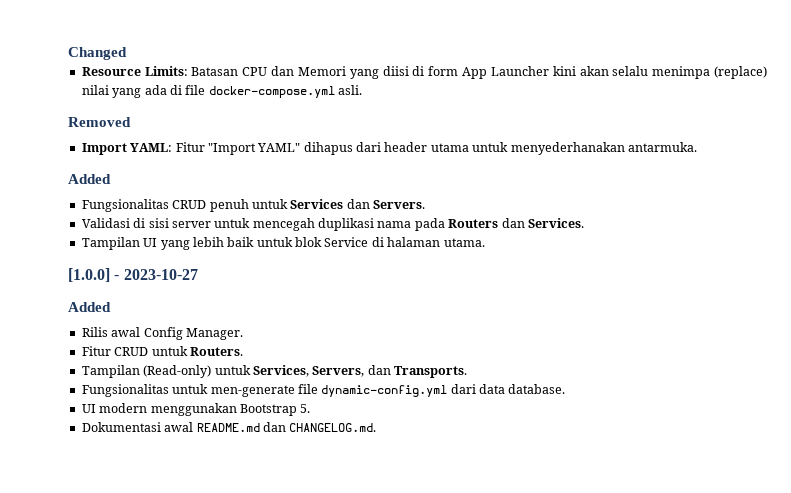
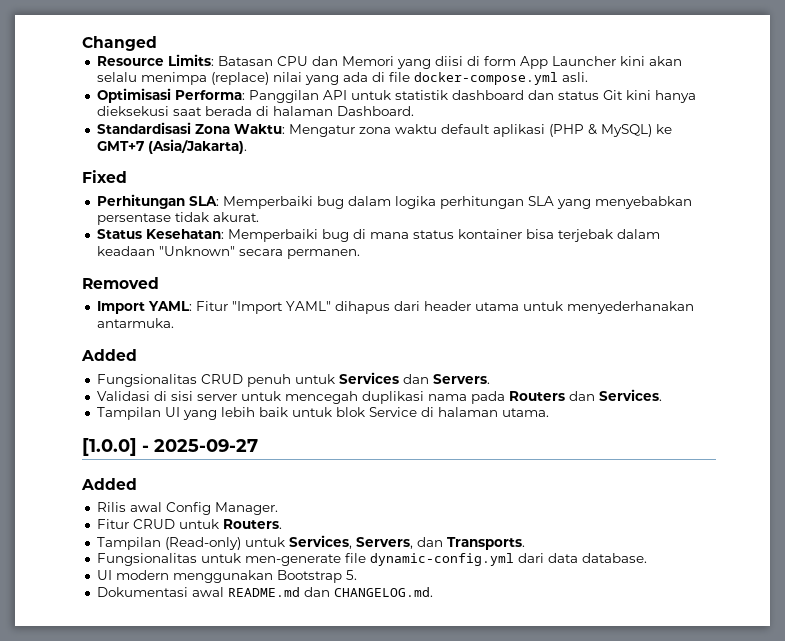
(362, 90) none -> [96,88,696,103] [96,106,414,116] [96,122,672,137] [96,139,247,154] [82,170,127,183] [96,194,692,209] [96,212,259,225] [96,229,660,242] [96,246,360,259] // Optimisasi Performa: Panggilan API untuk statistik dashboard dan status Git kini hanya dieksekusi saat berada di halaman Dashboard. // Standardisasi Zona Waktu: Mengatur zona waktu default aplikasi (PHP & MySQL) ke GMT+7 (Asia/Jakarta). // Fixed // Perhitungan SLA: Memperbaiki bug dalam logika perhitungan SLA yang menyebabkan persentase tidak akurat. // Status Kesehatan: Memperbaiki bug di mana status kontainer bisa terjebak dalam keadaan "Unknown" secara permanen.
[123,269,198,280] 2023-10-27 -> [154,439,258,452] 2025-09-27

